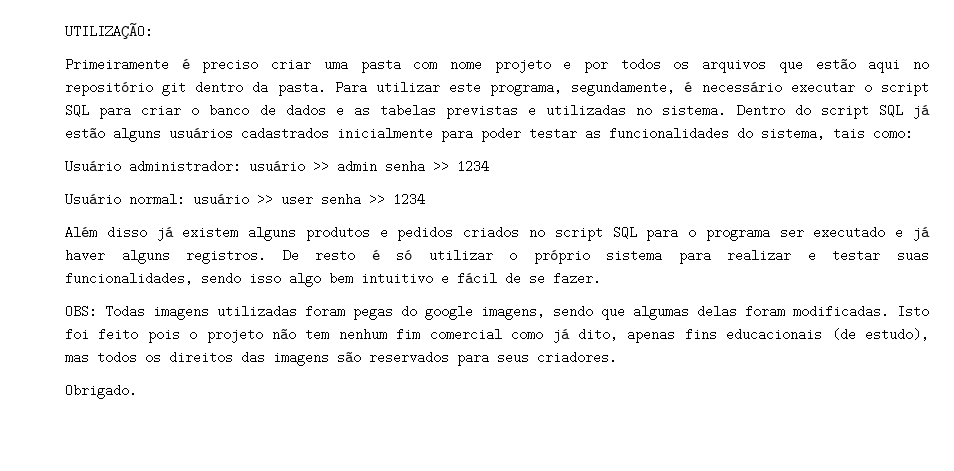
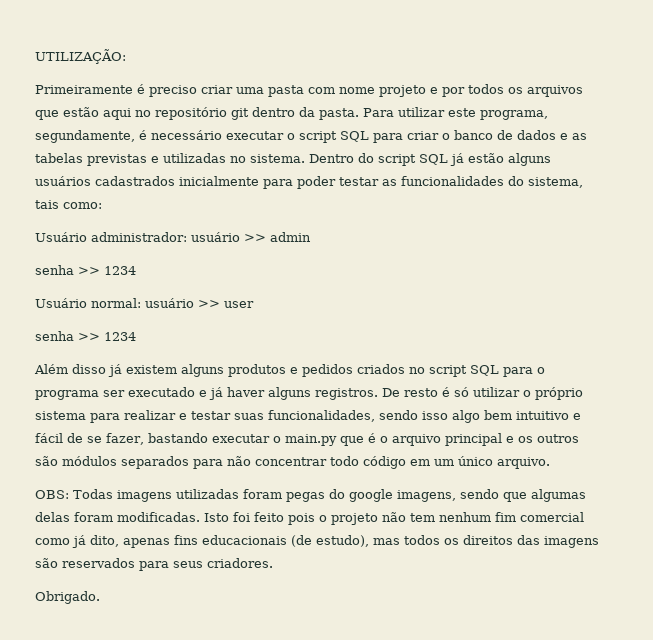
(377, 166) none -> (311, 237) //
(313, 199) none -> (254, 304) //
[553,272,601,285] fazer. -> [106,433,579,446] [35,456,550,469] fazer, bastando executar o main.py que é o arquivo principal e os outros são módulos separados para não concentrar todo código em um único arquivo.

